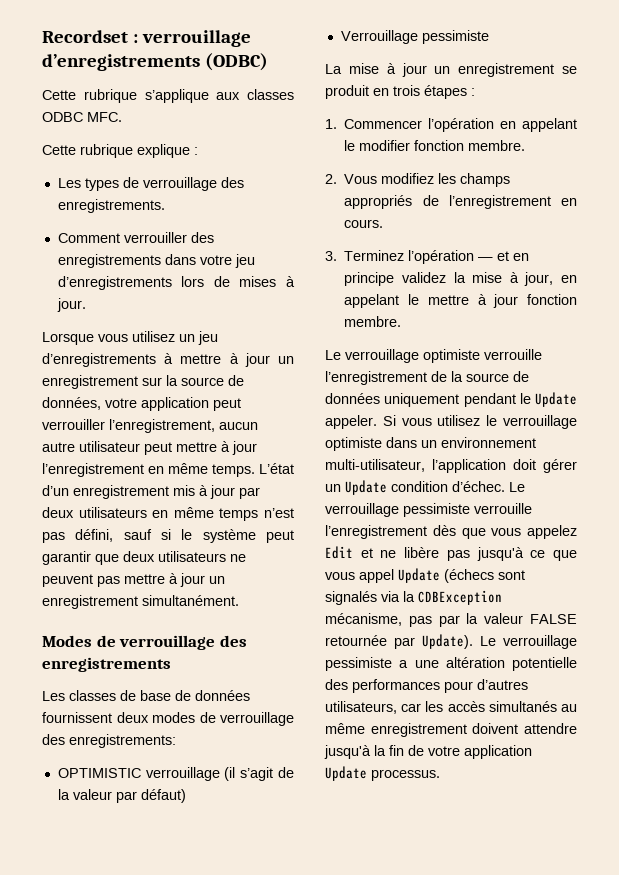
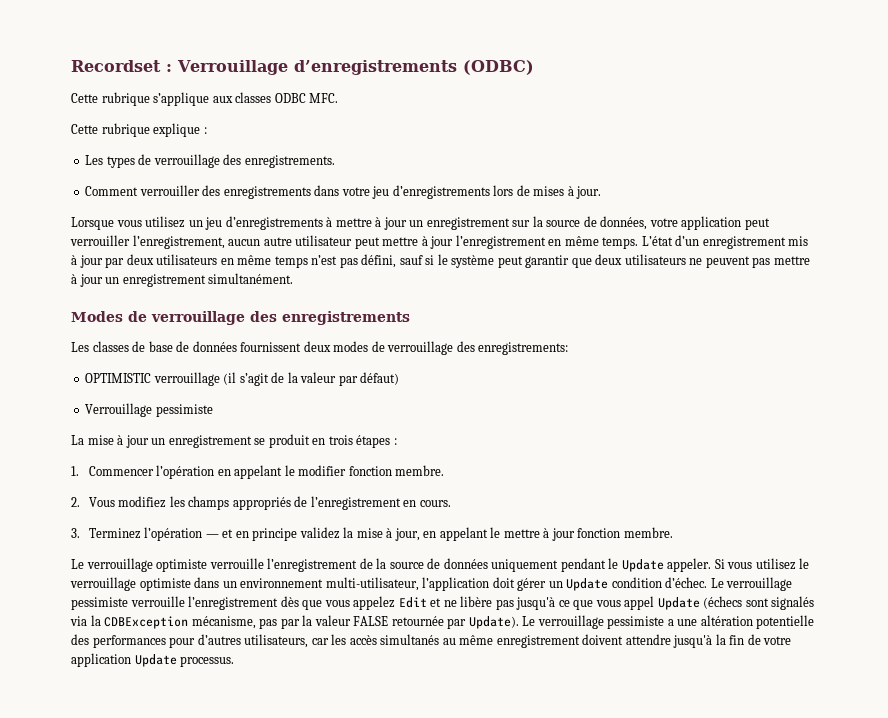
[141,30,251,47] verrouillage -> [177,60,288,75] Verrouillage

